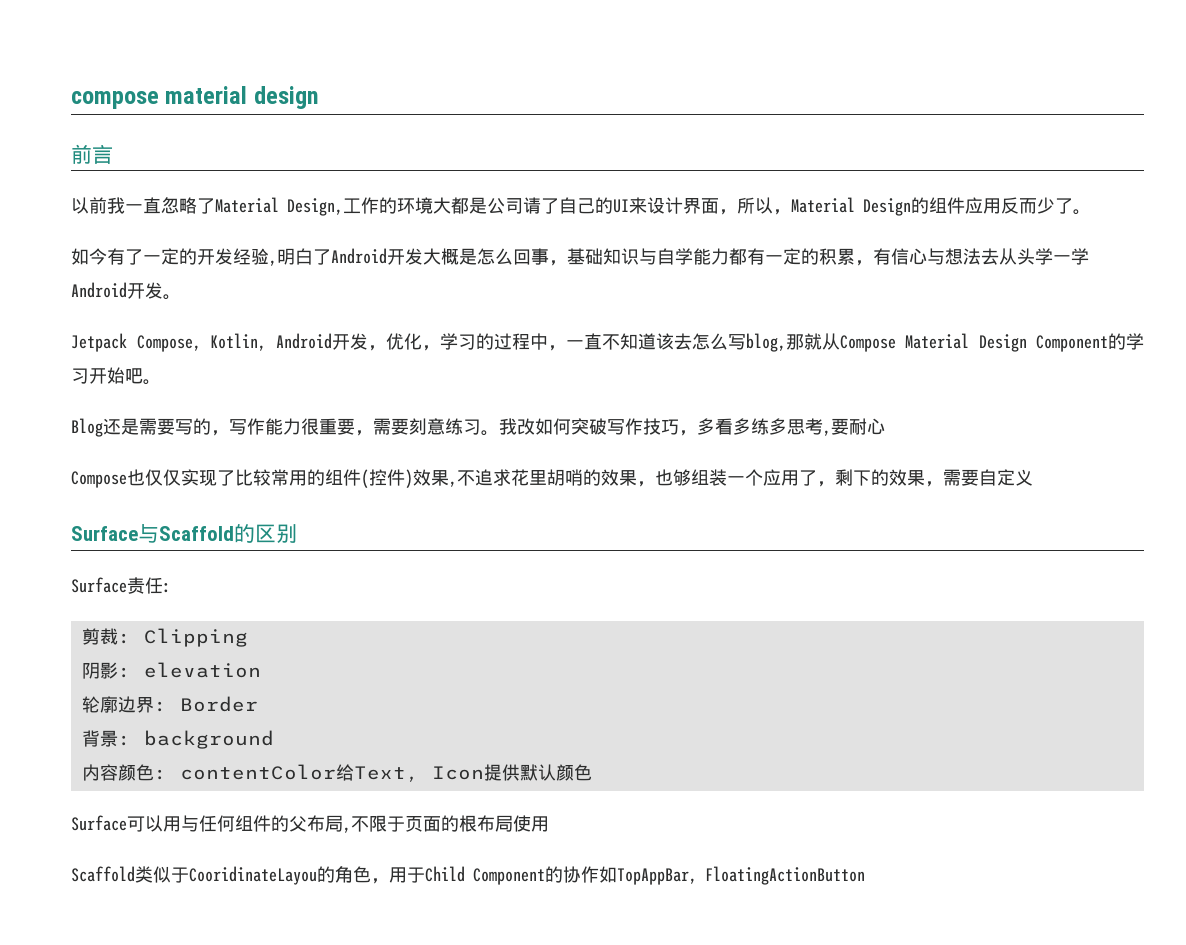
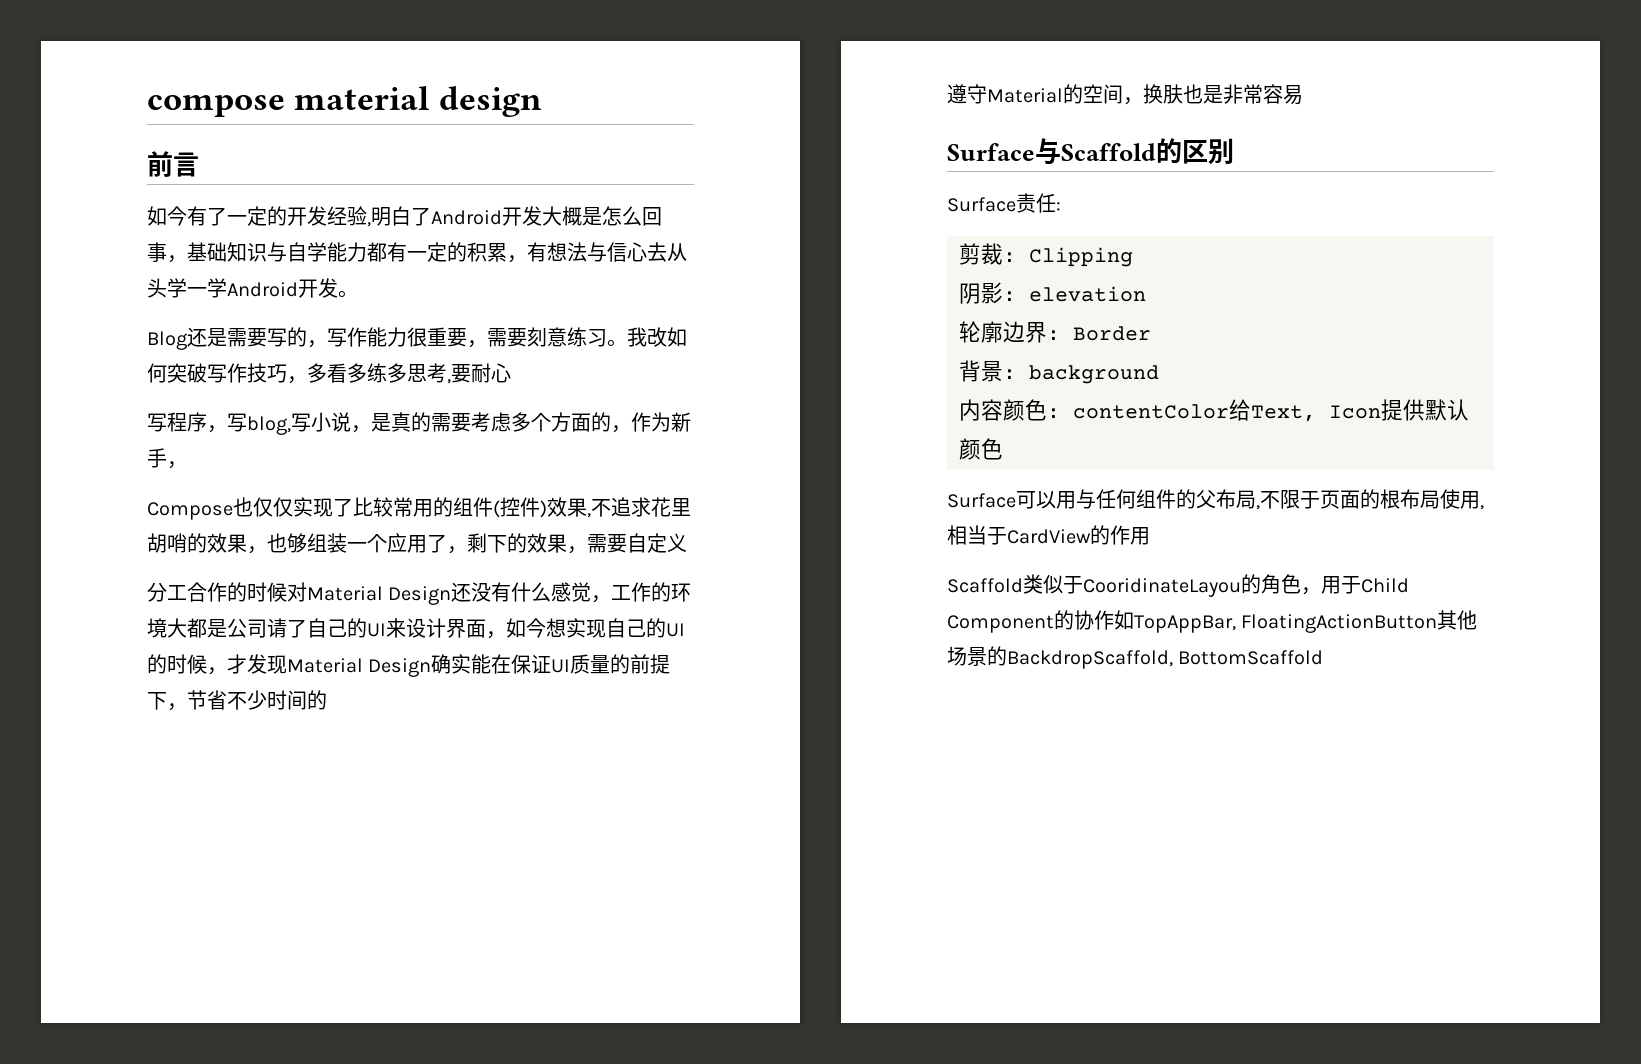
[71,197,1091,216] // 以前我一直忽略了Material Design,工作的环境大都是公司请了自己的UI来设计界面，所以，Material Design的组件应用反而少了。 -> (199, 164) none
[891,248,981,265] 信心与想法 -> [547,242,647,262] 想法与信心
[71,333,1144,352] [71,367,161,385] // Jetpack Compose, Kotlin, Android开发，优化，学习的过程中，一直不知道该去怎么写blog,那就从Compose Material Design Component的学习开始吧。 -> (358, 294) none
(885, 426) none -> [147,412,691,435] [147,448,187,469] // 写程序，写blog,写小说，是真的需要考虑多个方面的，作为新手，
(1033, 477) none -> [147,582,692,605] [147,618,685,639] [147,654,671,677] [147,690,327,711] [947,84,1303,105] // 分工合作的时候对Material Design还没有什么感觉，工作的环境大都是公司请了自己的UI来设计界面，如今想实现自己的UI的时候，才发现Material Design确实能在保证UI质量的前提下，节省不少时间的 // 遵守Material的空间，换肤也是非常容易
(549, 824) none -> [1480,505,1484,510] [947,525,1150,545] ,相当于CardView的作用
(865, 875) none -> [1437,610,1478,630] [947,646,1324,669] 其他场景的BackdropScaffold, BottomScaffold

